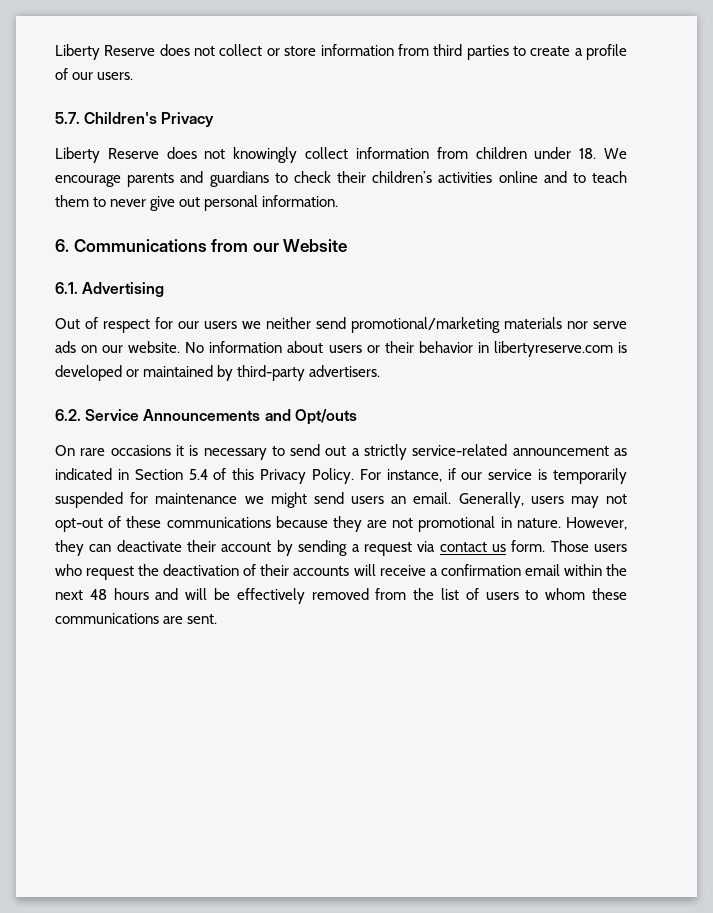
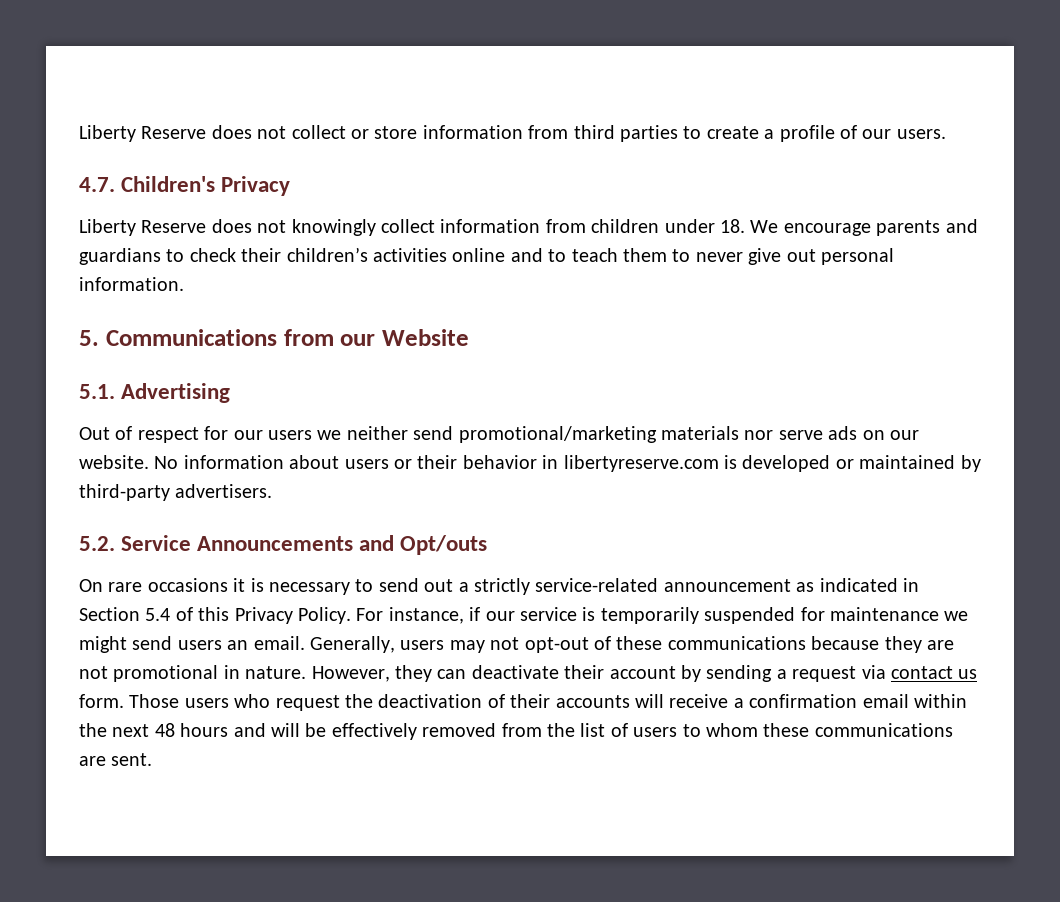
[55,112,80,124] 5.7. -> [79,177,115,192] 4.7.
[55,239,69,252] 6. -> [79,330,99,346] 5.
[55,282,78,294] 6.1. -> [79,384,115,399] 5.1.
[55,409,81,421] 6.2. -> [79,536,115,551] 5.2.

